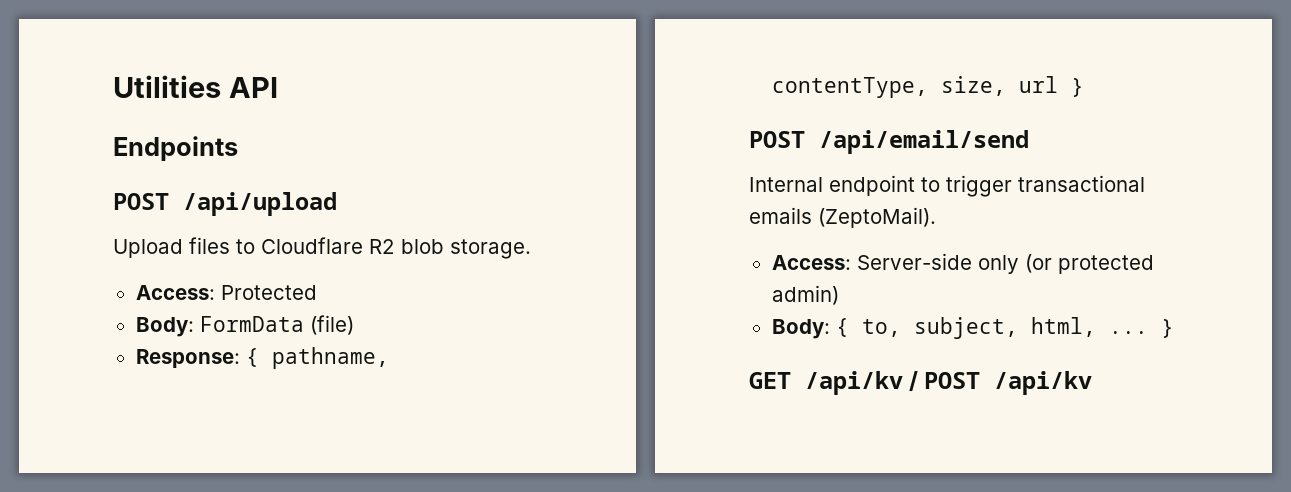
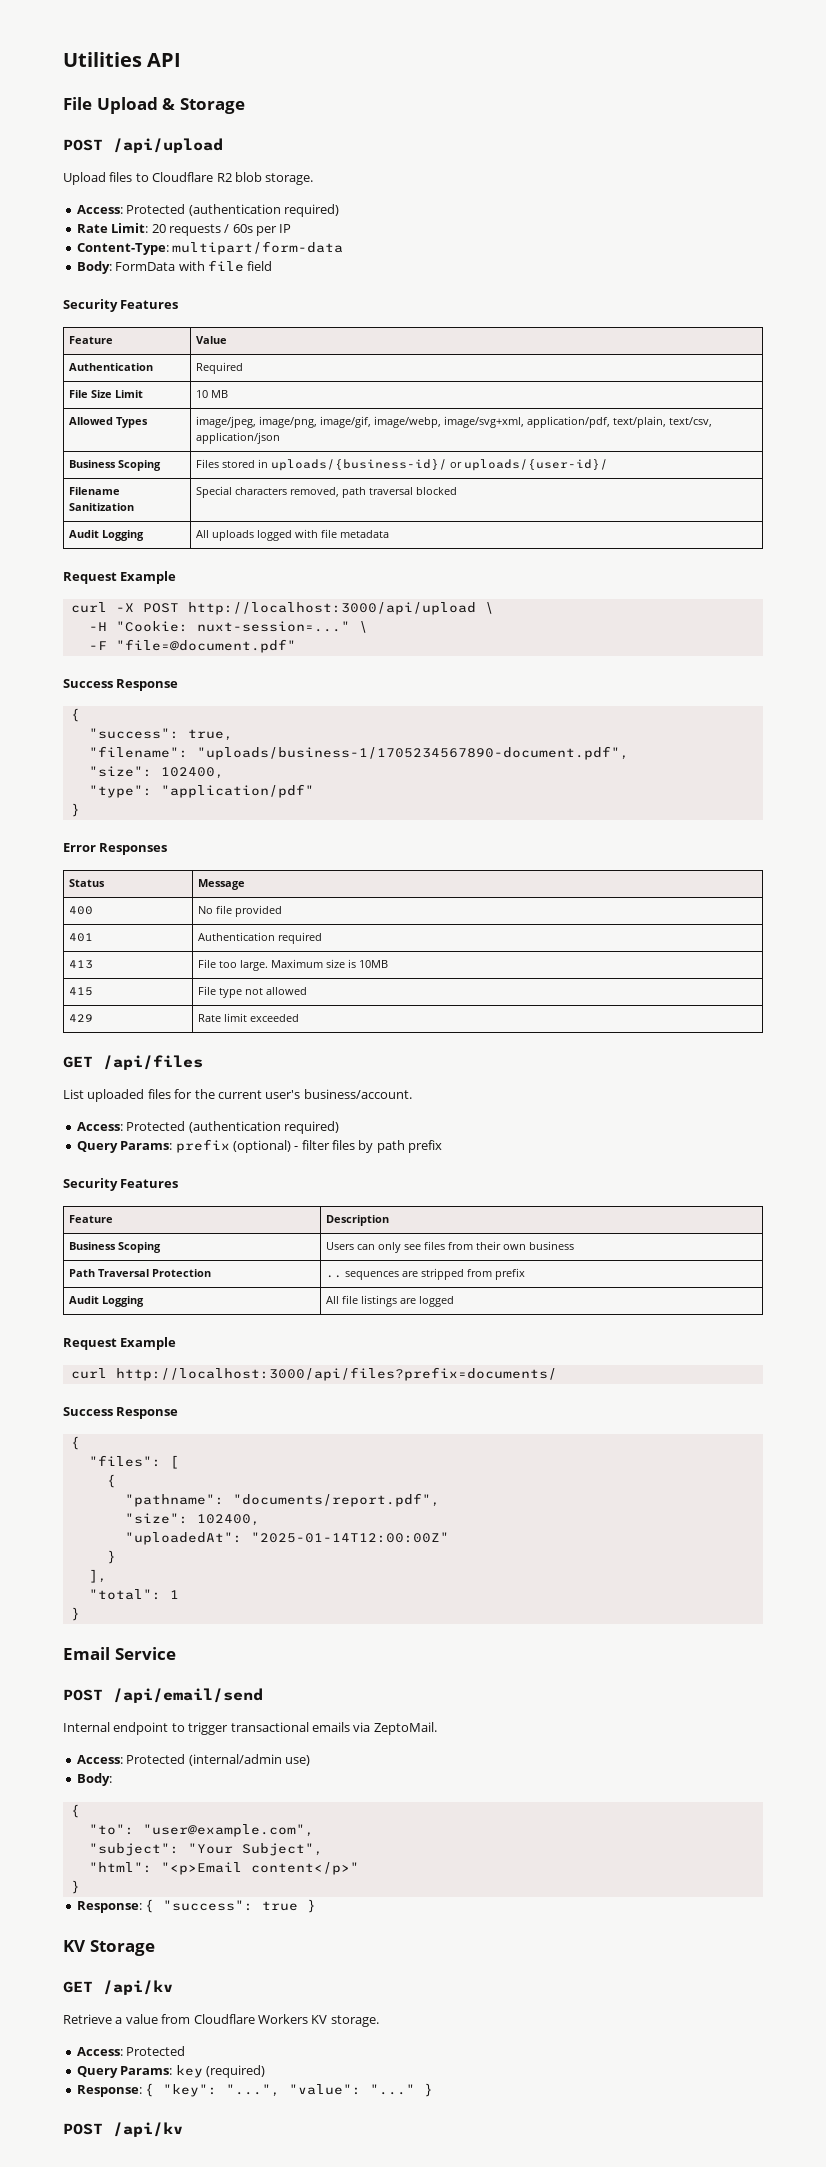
[113,136,238,161] Endpoints -> [63,97,245,114] File Upload & Storage
[135,315,354,337] [135,347,389,369] [771,76,1084,98] // Body: FormData (file) // Response: { pathname, contentType, size, url } -> [188,204,339,217] [76,223,292,236] [76,241,344,255] [76,260,273,274] [63,299,179,312] [68,336,113,344] [195,336,227,344] [68,363,153,371] [195,362,243,374] [68,390,143,398] [195,390,228,398] [68,417,148,428] [195,416,712,428] [195,432,280,444] [68,460,161,471] [195,459,608,471] [68,487,120,495] [68,503,134,511] [195,486,457,498] [68,530,144,541] [195,529,389,541] [63,571,177,584] [70,602,494,615] [88,621,368,633] [88,639,296,653] [63,679,179,691] [70,708,80,722] [88,728,233,741] [88,746,629,760] [88,766,224,779] [88,784,314,798] [70,803,80,817] [63,843,168,855] [68,879,105,887] [197,879,245,890] [68,906,93,915] [197,905,282,917] [68,933,93,942] [197,932,322,944] [68,960,93,969] [197,959,388,971] [68,987,93,996] [197,986,307,998] [68,1014,93,1022] [197,1013,299,1022] [63,1055,203,1070] [63,1089,412,1102] [76,1121,339,1134] [76,1139,443,1153] [63,1178,179,1191] [68,1215,113,1223] [325,1215,389,1226] [68,1242,161,1253] [325,1241,574,1253] [68,1269,211,1277] [325,1268,525,1280] [68,1296,144,1307] [325,1295,454,1307] [63,1337,177,1350] [70,1367,557,1381] [63,1407,179,1419] [70,1436,80,1450] [88,1455,179,1469] [106,1474,116,1488] [124,1493,440,1507] [124,1513,260,1526] [124,1532,449,1545] [106,1550,116,1564] [88,1569,107,1583] [88,1589,179,1600] [70,1607,80,1621] [63,1647,176,1660] (authentication required) // Rate Limit: 20 requests / 60s per IP // Content-Type: multipart/form-data // Body: FormData with file field // Security Features // Feature | Value // Authentication | Required // File Size Limit | 10 MB // Allowed Types | image/jpeg, image/png, image/gif, image/webp, image/svg+xml, application/pdf, text/plain, text/csv, application/json // Business Scoping | Files stored in uploads/{business-id}/ or uploads/{user-id}/ // Filename Sanitization | Special characters removed, path traversal blocked // Audit Logging | All uploads logged with file metadata // Request Example // curl -X POST http://localhost:3000/api/upload \ // -H "Cookie: nuxt-session=..." \ // -F "file=@document.pdf" // Success Response // { // "success": true, // "filename": "uploads/business-1/1705234567890-document.pdf", // "size": 102400, // "type": "application/pdf" // } // Error Responses // Status | Message // 400 | No file provided // 401 | Authentication required // 413 | File too large. Maximum size is 10MB // 415 | File type not allowed // 429 | Rate limit exceeded // GET /api/files // List uploaded files for the current user's business/account. // Access: Protected (authentication required) // Query Params: prefix (optional) - filter files by path prefix // Security Features // Feature | Description // Business Scoping | Users can only see files from their own business // Path Traversal Protection | .. sequences are stripped from prefix // Audit Logging | All file listings are logged // Request Example // curl http://localhost:3000/api/files?prefix=documents/ // Success Response // { // "files": [ // { // "pathname": "documents/report.pdf", // "size": 102400, // "uploadedAt": "2025-01-14T12:00:00Z" // } // ], // "total": 1 // } // Email Service
[818,207,936,228] [771,253,1154,274] [771,285,839,305] [771,317,1174,339] [749,371,919,395] (ZeptoMail). // Access: Server-side only (or protected admin) // Body: { to, subject, html, ... } // GET /api/kv / -> [353,1722,437,1735] [76,1754,310,1766] [76,1773,112,1786] [70,1804,80,1818] [88,1824,314,1837] [88,1843,323,1856] [88,1862,359,1875] [70,1880,80,1894] [76,1899,317,1913] [63,1940,155,1956] [63,1980,173,1995] [63,2014,379,2027] [76,2046,186,2056] [76,2065,265,2078] [76,2083,434,2097] via ZeptoMail. // Access: Protected (internal/admin use) // Body: // { // "to": "user@example.com", // "subject": "Your Subject", // "html": "<p>Email content</p>" // } // Response: { "success": true } // KV Storage // GET /api/kv // Retrieve a value from Cloudflare Workers KV storage. // Access: Protected // Query Params: key (required) // Response: { "key": "...", "value": "..." } //

